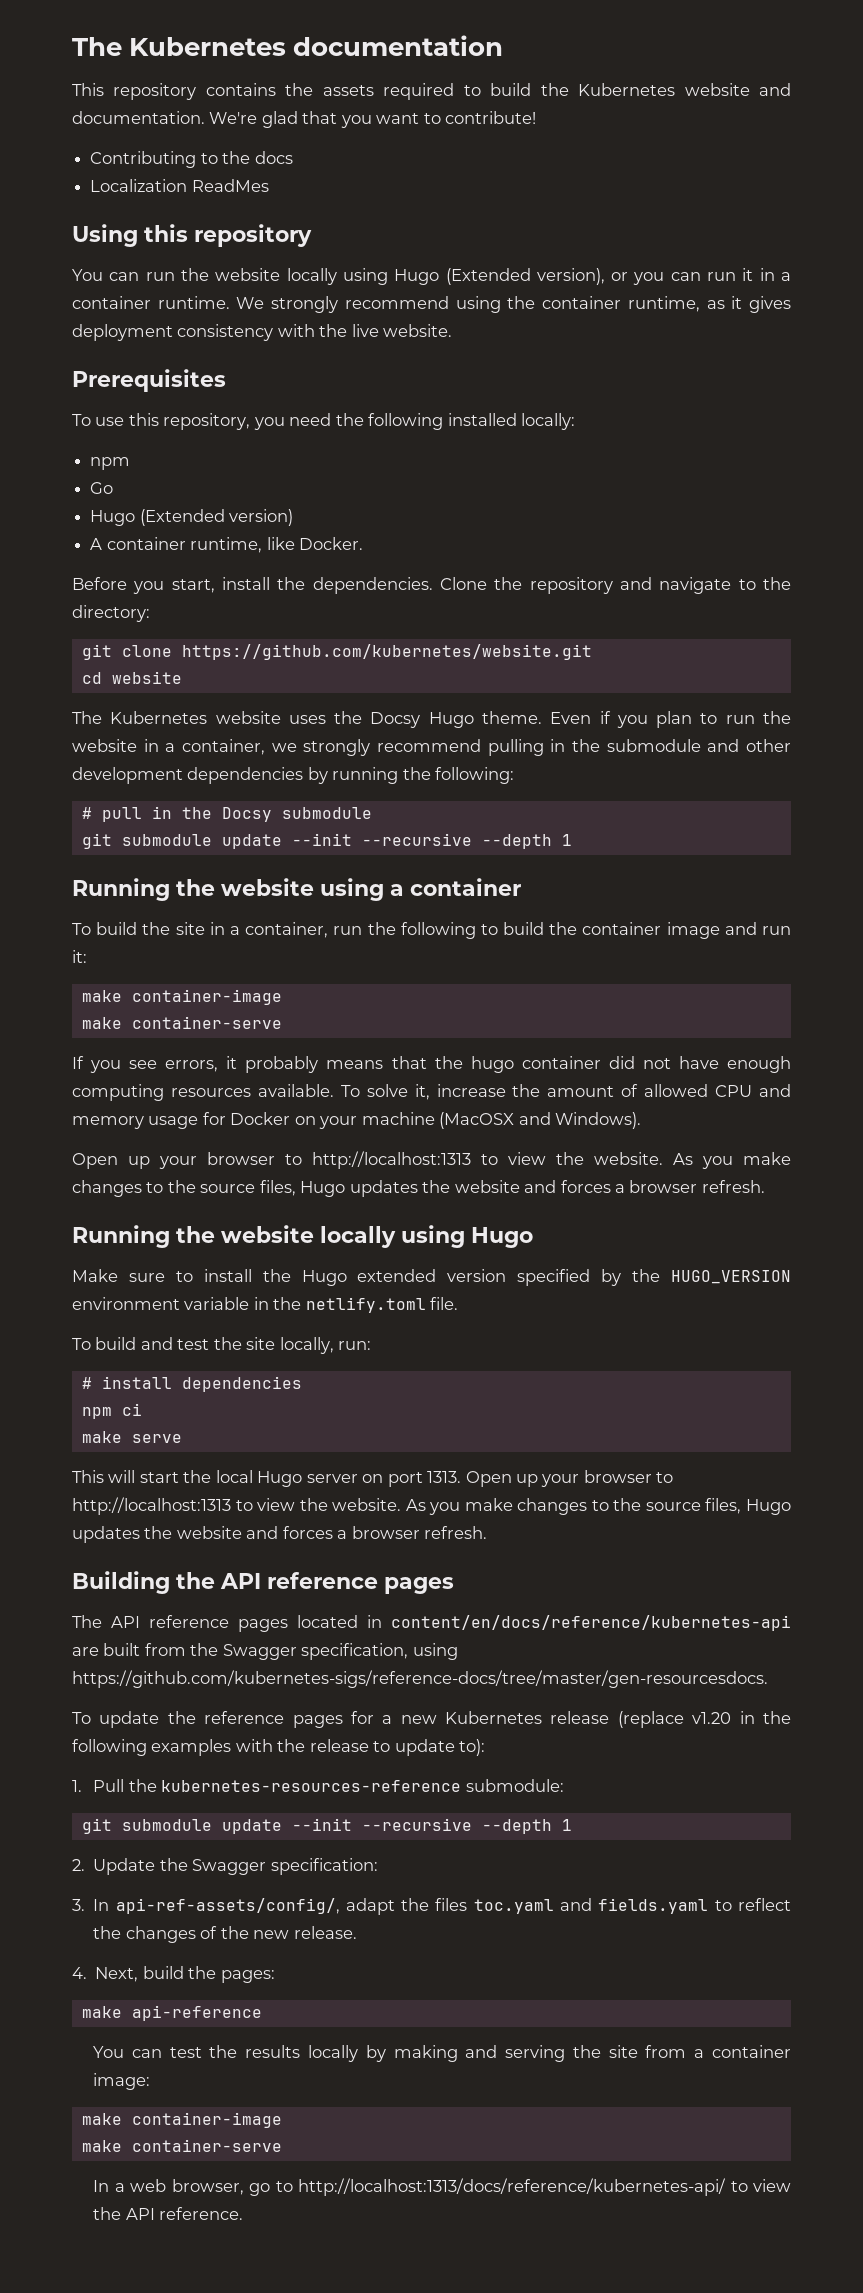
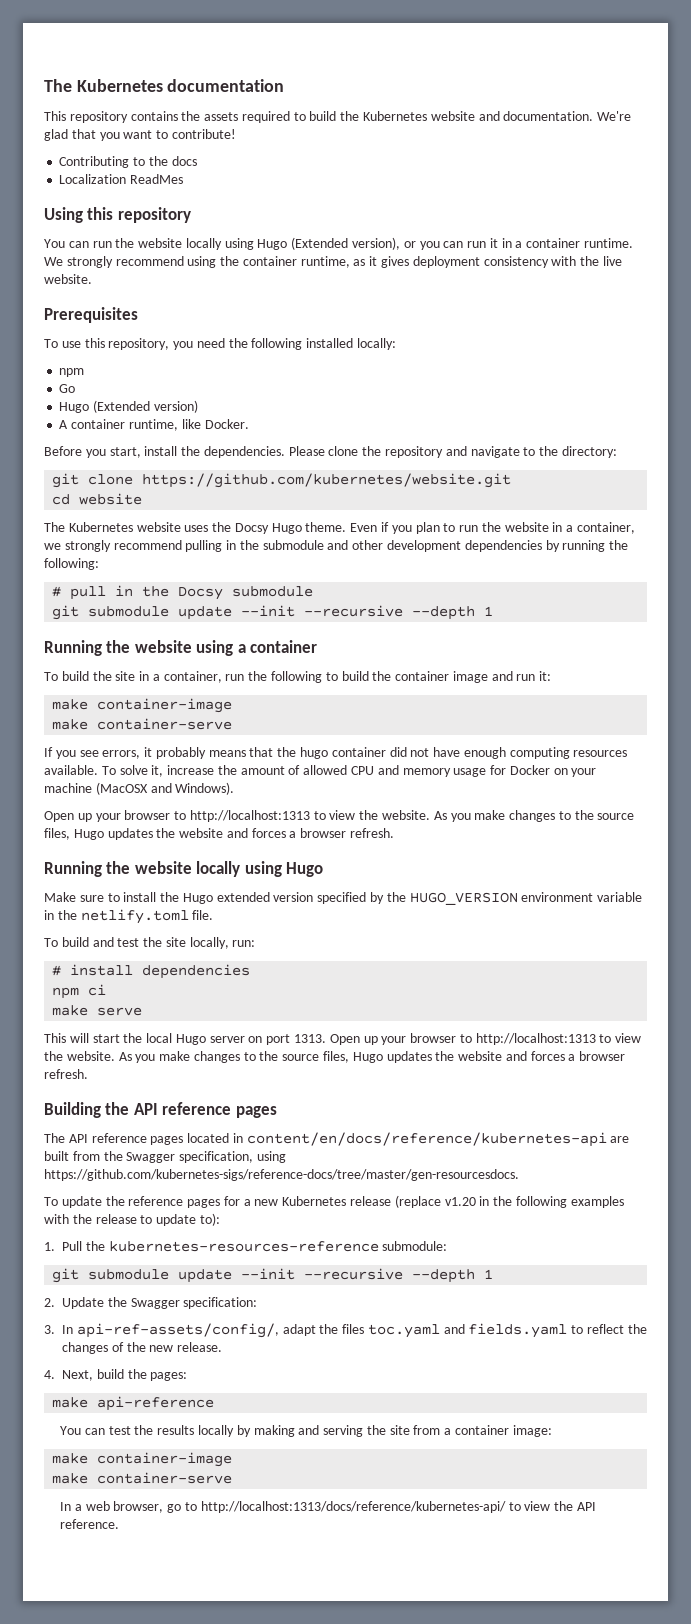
[440,577,487,590] Clone -> [288,446,359,456] Please clone

